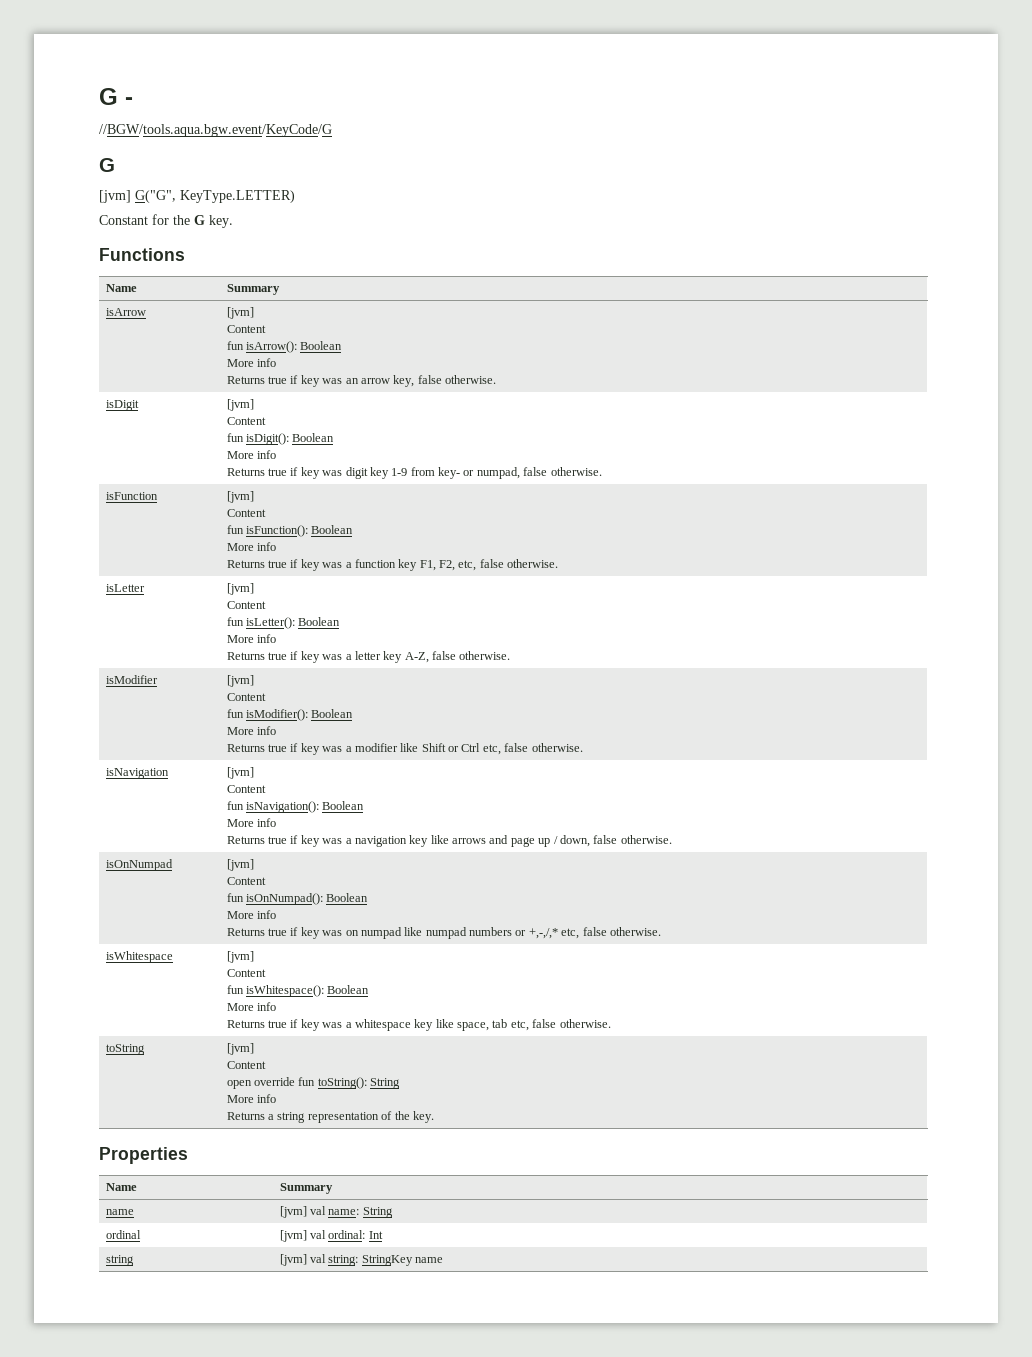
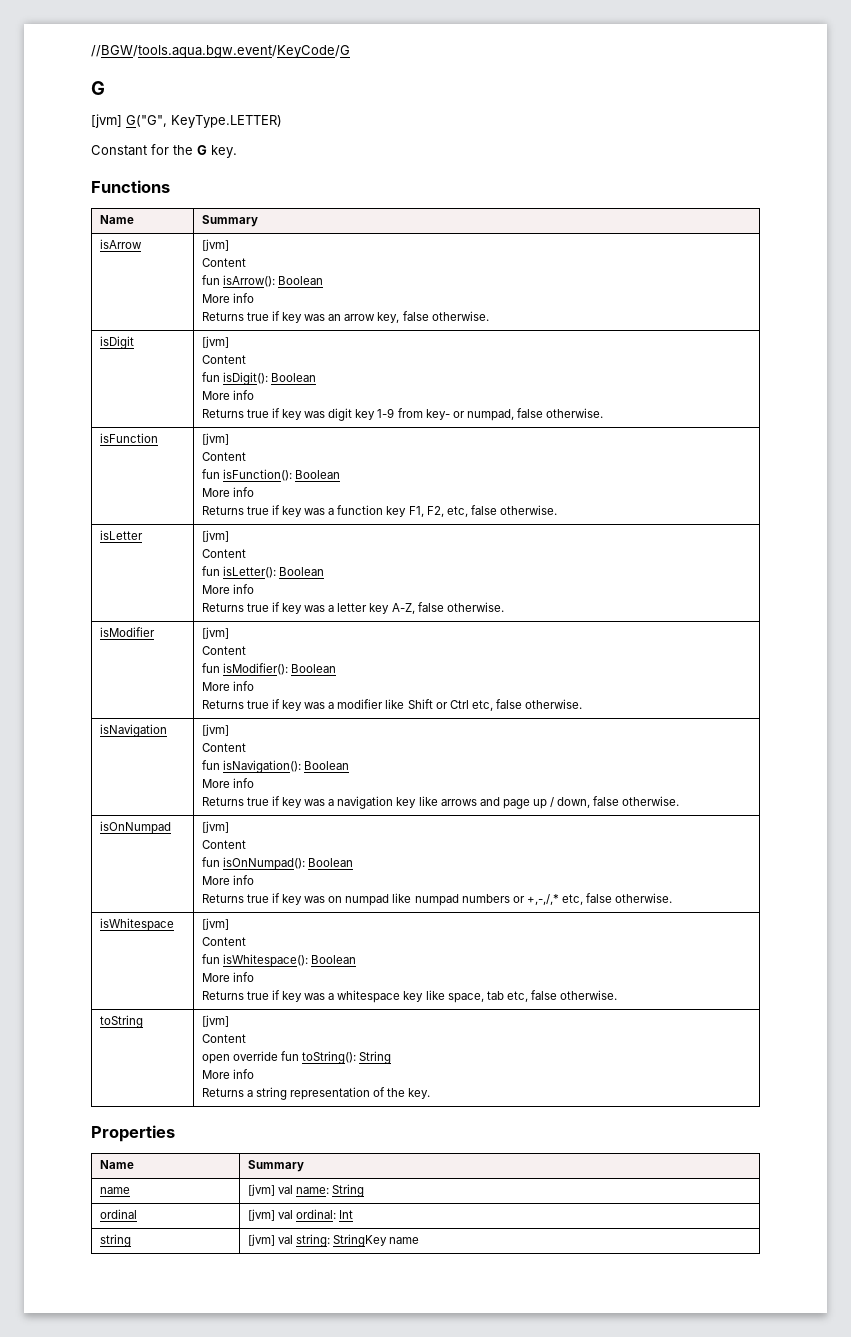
[99,88,133,105] G - // -> (91, 51) none

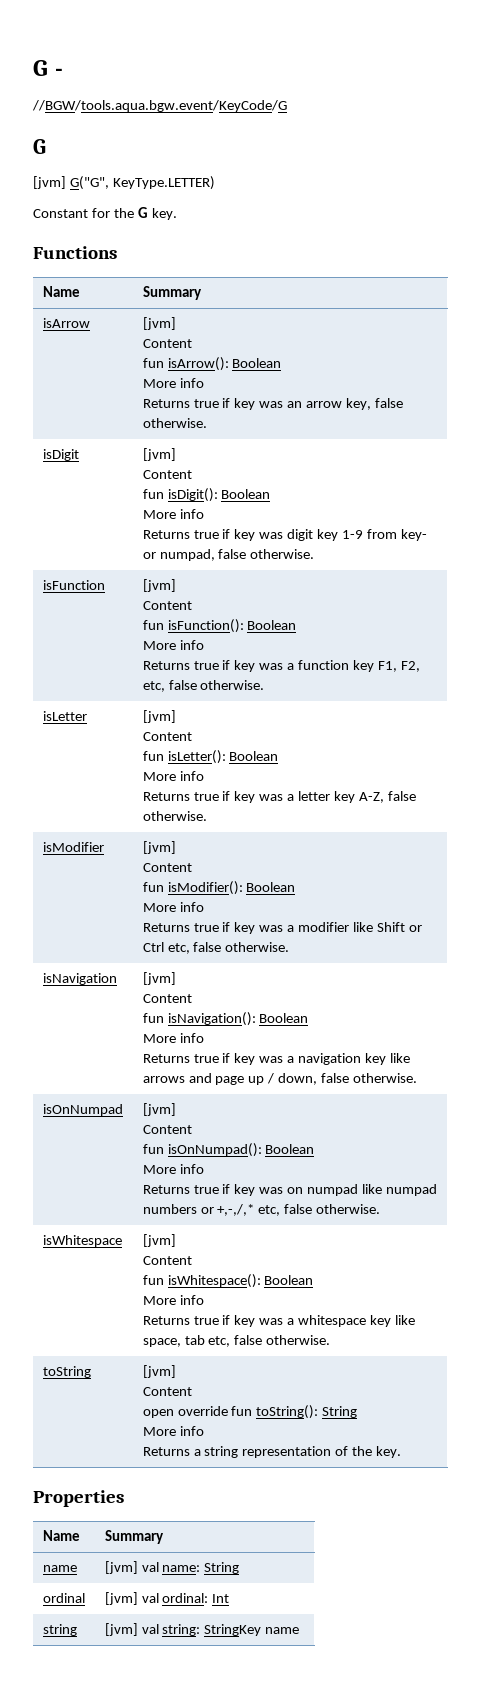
(91, 51) none -> [33,60,63,76] G - //

